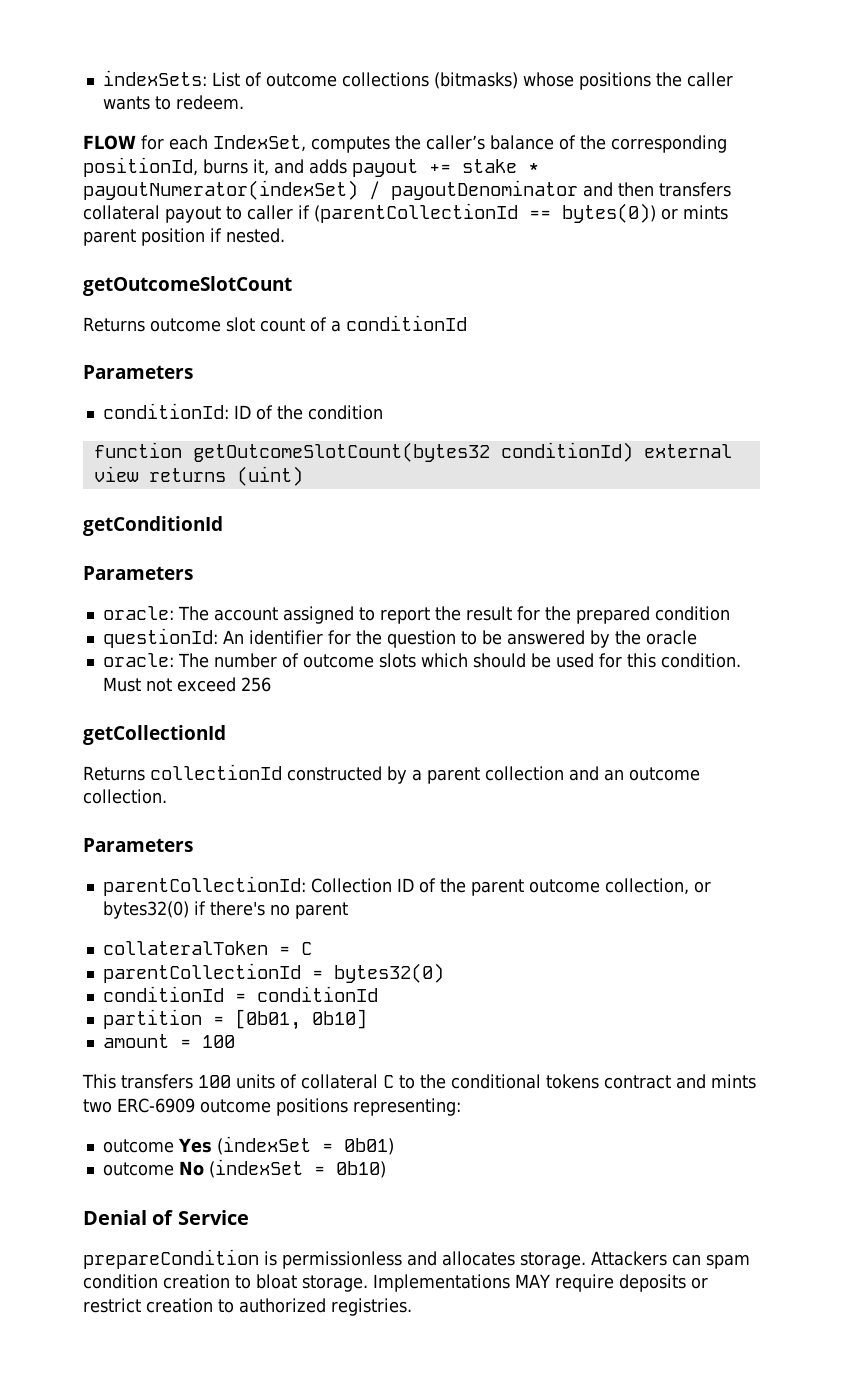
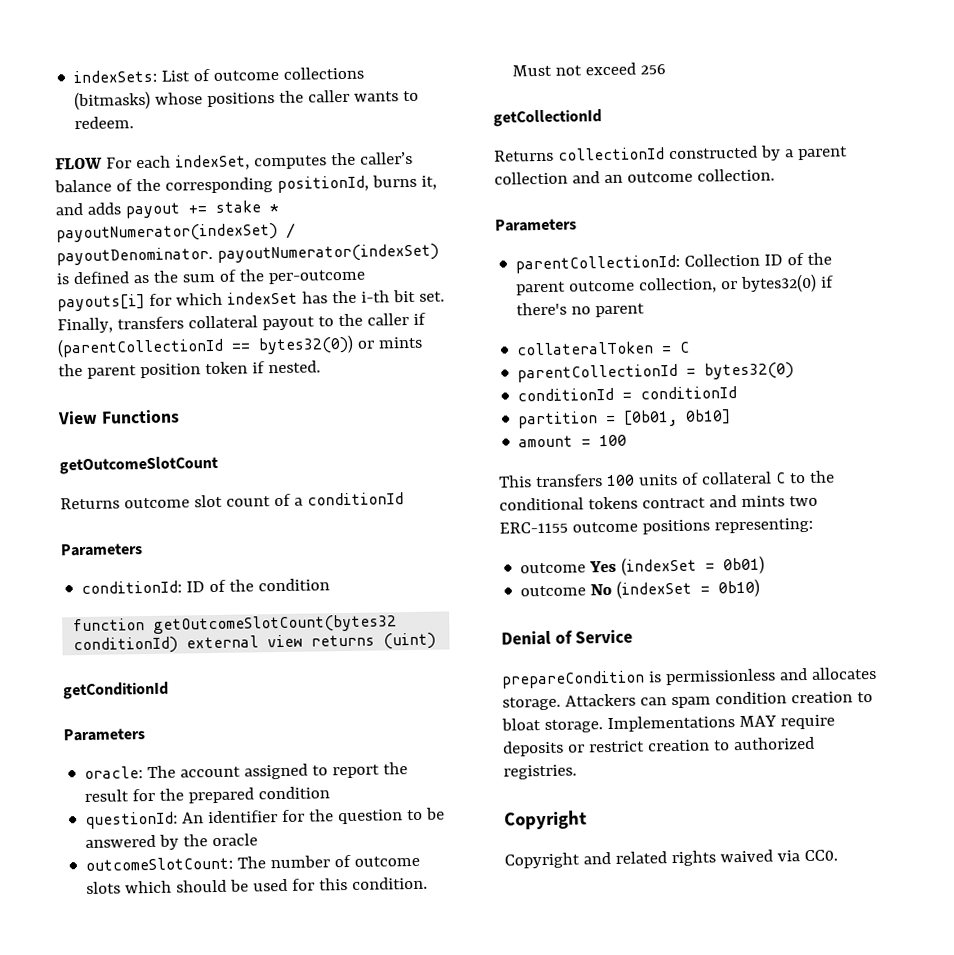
[141,135,306,152] for each IndexSet, -> [105,154,250,171] For each indexSet,
[391,180,654,200] payoutDenominator and then -> [56,243,439,266] [56,269,366,285] [57,289,445,312] [57,317,113,334] payoutDenominator. payoutNumerator(indexSet) is defined as the sum of the per-outcome payouts[i] for which indexSet has the i-th bit set. Finally,
(242, 213) none -> [337,313,363,327] the
[562,203,656,223] bytes(0)) -> [258,334,354,355] bytes32(0))
(728, 212) none -> [58,363,83,377] the
(205, 237) none -> [204,361,248,375] token
(285, 235) none -> [57,409,180,425] // View Functions
[102,653,174,667] oracle: -> [85,856,234,871] outcomeSlotCount:
[117,1098,195,1113] ERC-6909 -> [499,521,568,534] ERC-1155
(412, 1307) none -> [504,810,587,830] [504,849,838,869] // Copyright // Copyright and related rights waived via CC0.

